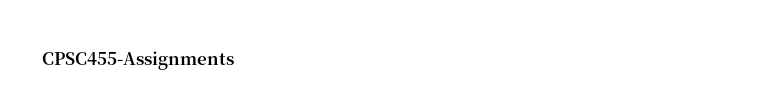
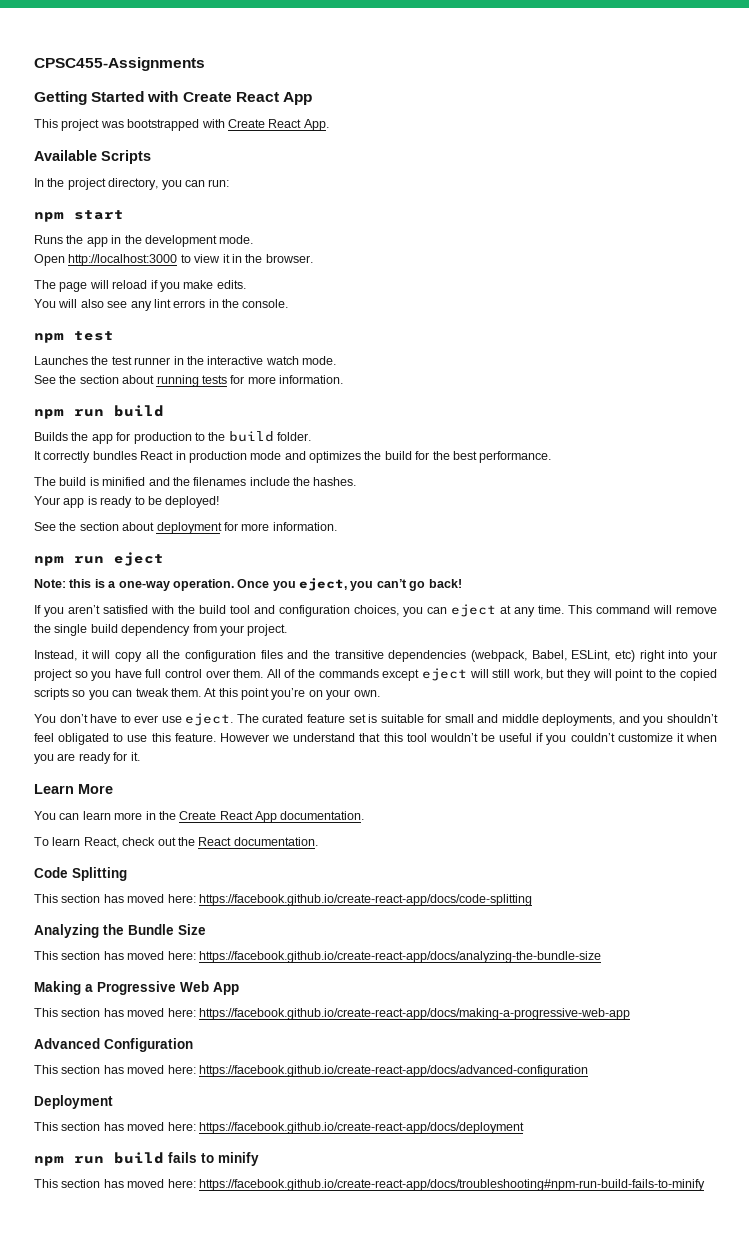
(234, 60) none -> [34,91,312,105] [34,119,329,131] [34,150,151,164] [34,178,230,190] [34,210,124,222] [34,235,254,247] [34,254,313,266] [34,280,246,292] [34,299,289,311] [34,331,114,343] [34,356,336,365] [34,375,343,387] [34,405,164,419] [34,431,311,444] [34,451,552,463] [34,477,357,486] [34,496,220,508] [34,522,337,534] [34,552,164,566] [34,578,462,591] [34,604,717,617] [34,624,288,636] [34,650,717,662] [34,668,717,681] [34,688,380,700] [34,713,718,726] [34,733,717,745] [34,752,140,764] [34,784,113,794] [34,811,365,823] [34,837,318,848] [34,867,127,881] [34,894,532,906] [34,924,206,938] [34,951,601,963] [34,981,239,995] [34,1008,630,1020] [34,1038,193,1052] [34,1065,588,1077] [34,1095,113,1109] [34,1122,524,1134] [34,1152,259,1166] [34,1179,705,1191] // Getting Started with Create React App // This project was bootstrapped with Create React App. // Available Scripts // In the project directory, you can run: // npm start // Runs the app in the development mode. // Open http://localhost:3000 to view it in the browser. // The page will reload if you make edits. // You will also see any lint errors in the console. // npm test // Launches the test runner in the interactive watch mode. // See the section about running tests for more information. // npm run build // Builds the app for production to the build folder. // It correctly bundles React in production mode and optimizes the build for the best performance. // The build is minified and the filenames include the hashes. // Your app is ready to be deployed! // See the section about deployment for more information. // npm run eject // Note: this is a one-way operation. Once you eject, you can’t go back! // If you aren’t satisfied with the build tool and configuration choices, you can eject at any time. This command will remove the single build dependency from your project. // Instead, it will copy all the configuration files and the transitive dependencies (webpack, Babel, ESLint, etc) right into your project so you have full control over them. All of the commands except eject will still work, but they will point to the copied scripts so you can tweak them. At this point you’re on your own. // You don’t have to ever use eject. The curated feature set is suitable for small and middle deployments, and you shouldn’t feel obligated to use this feature. However we understand that this tool wouldn’t be useful if you couldn’t customize it when you are ready for it. // Learn More // You can learn more in the Create React App documentation. // To learn React, check out the React documentation. // Code Splitting // This section has moved here: https://facebook.github.io/create-react-app/docs/code-splitting // Analyzing the Bundle Size // This section has moved here: https://facebook.github.io/create-react-app/docs/analyzing-the-bundle-size // Making a Progressive Web App // This section has moved here: https://facebook.github.io/create-react-app/docs/making-a-progressive-web-app // Advanced Configuration // This section has moved here: https://facebook.github.io/create-react-app/docs/advanced-configuration // Deployment // This section has moved here: https://facebook.github.io/create-react-app/docs/deployment // npm run build fails to minify // This section has moved here: https://facebook.github.io/create-react-app/docs/troubleshooting#npm-run-build-fails-to-minify

